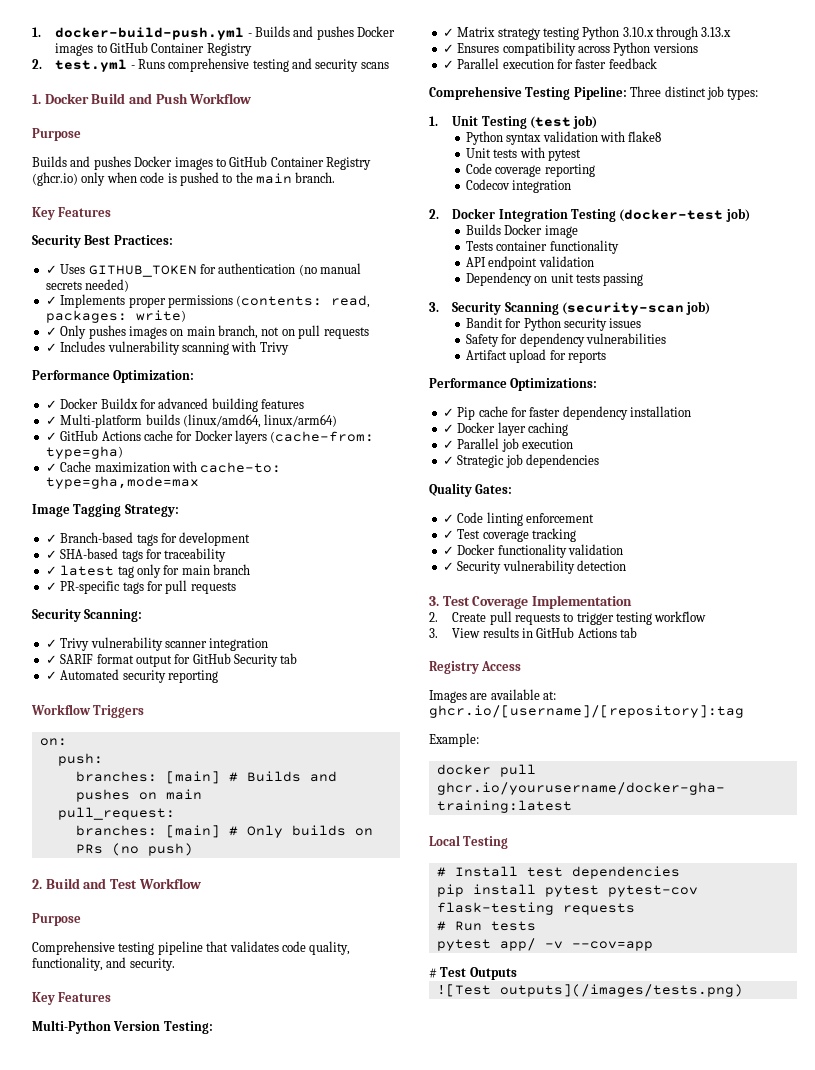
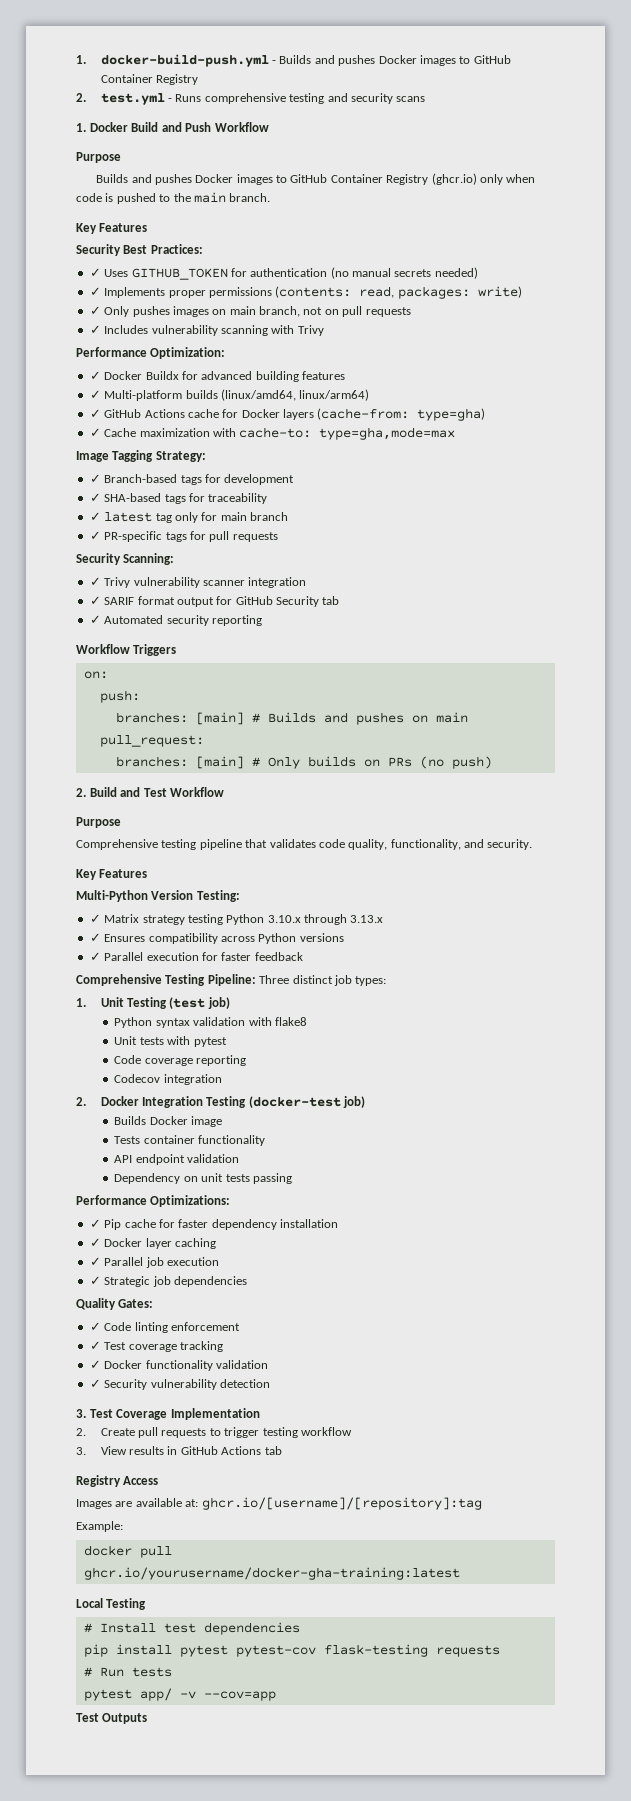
[429,301,711,315] [465,317,642,331] [465,333,667,347] [465,349,607,363] // 3. Security Scanning (security-scan job) // Bandit for Python security issues // Safety for dependency vulnerabilities // Artifact upload for reports -> (292, 1178) none
[429,968,437,978] # -> (276, 1696) none
[436,984,743,997] // ![Test outputs](/images/tests.png) -> (148, 1718) none

